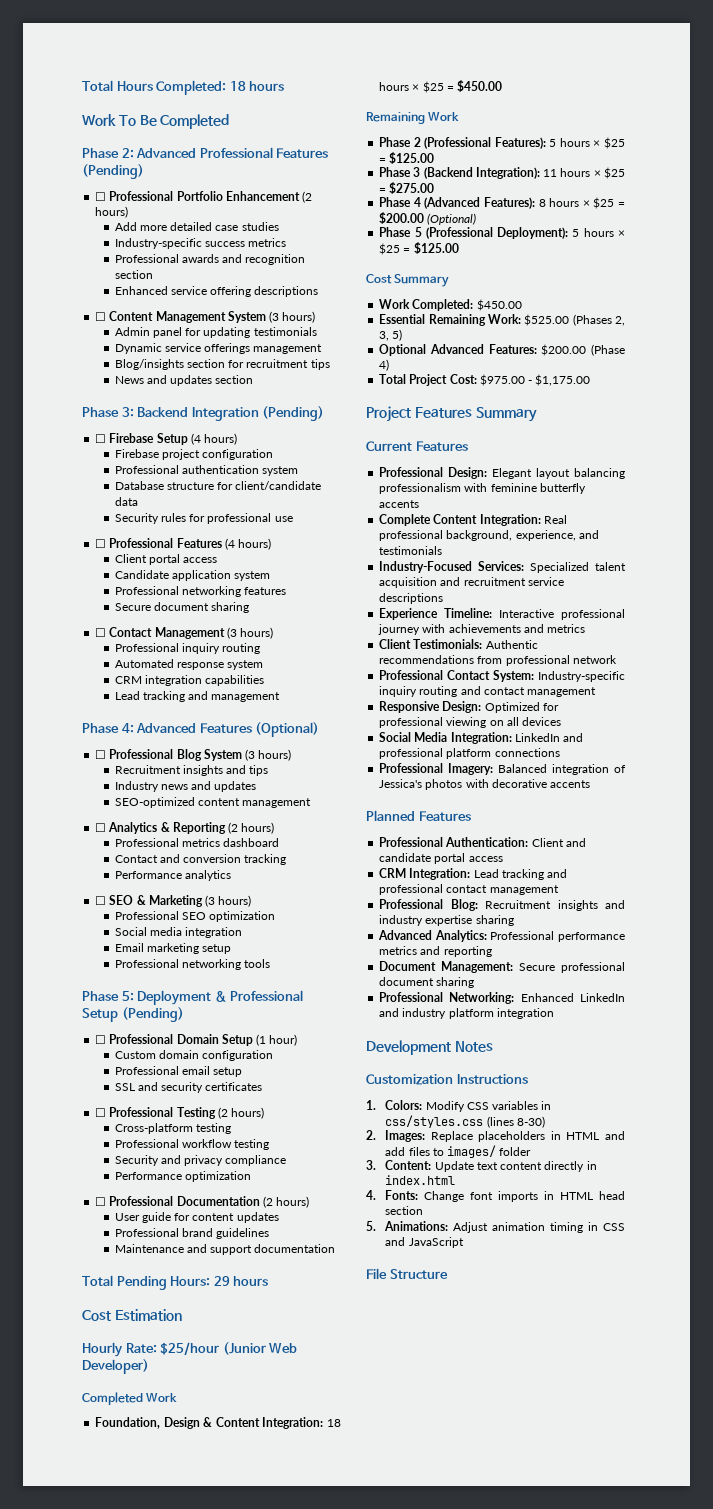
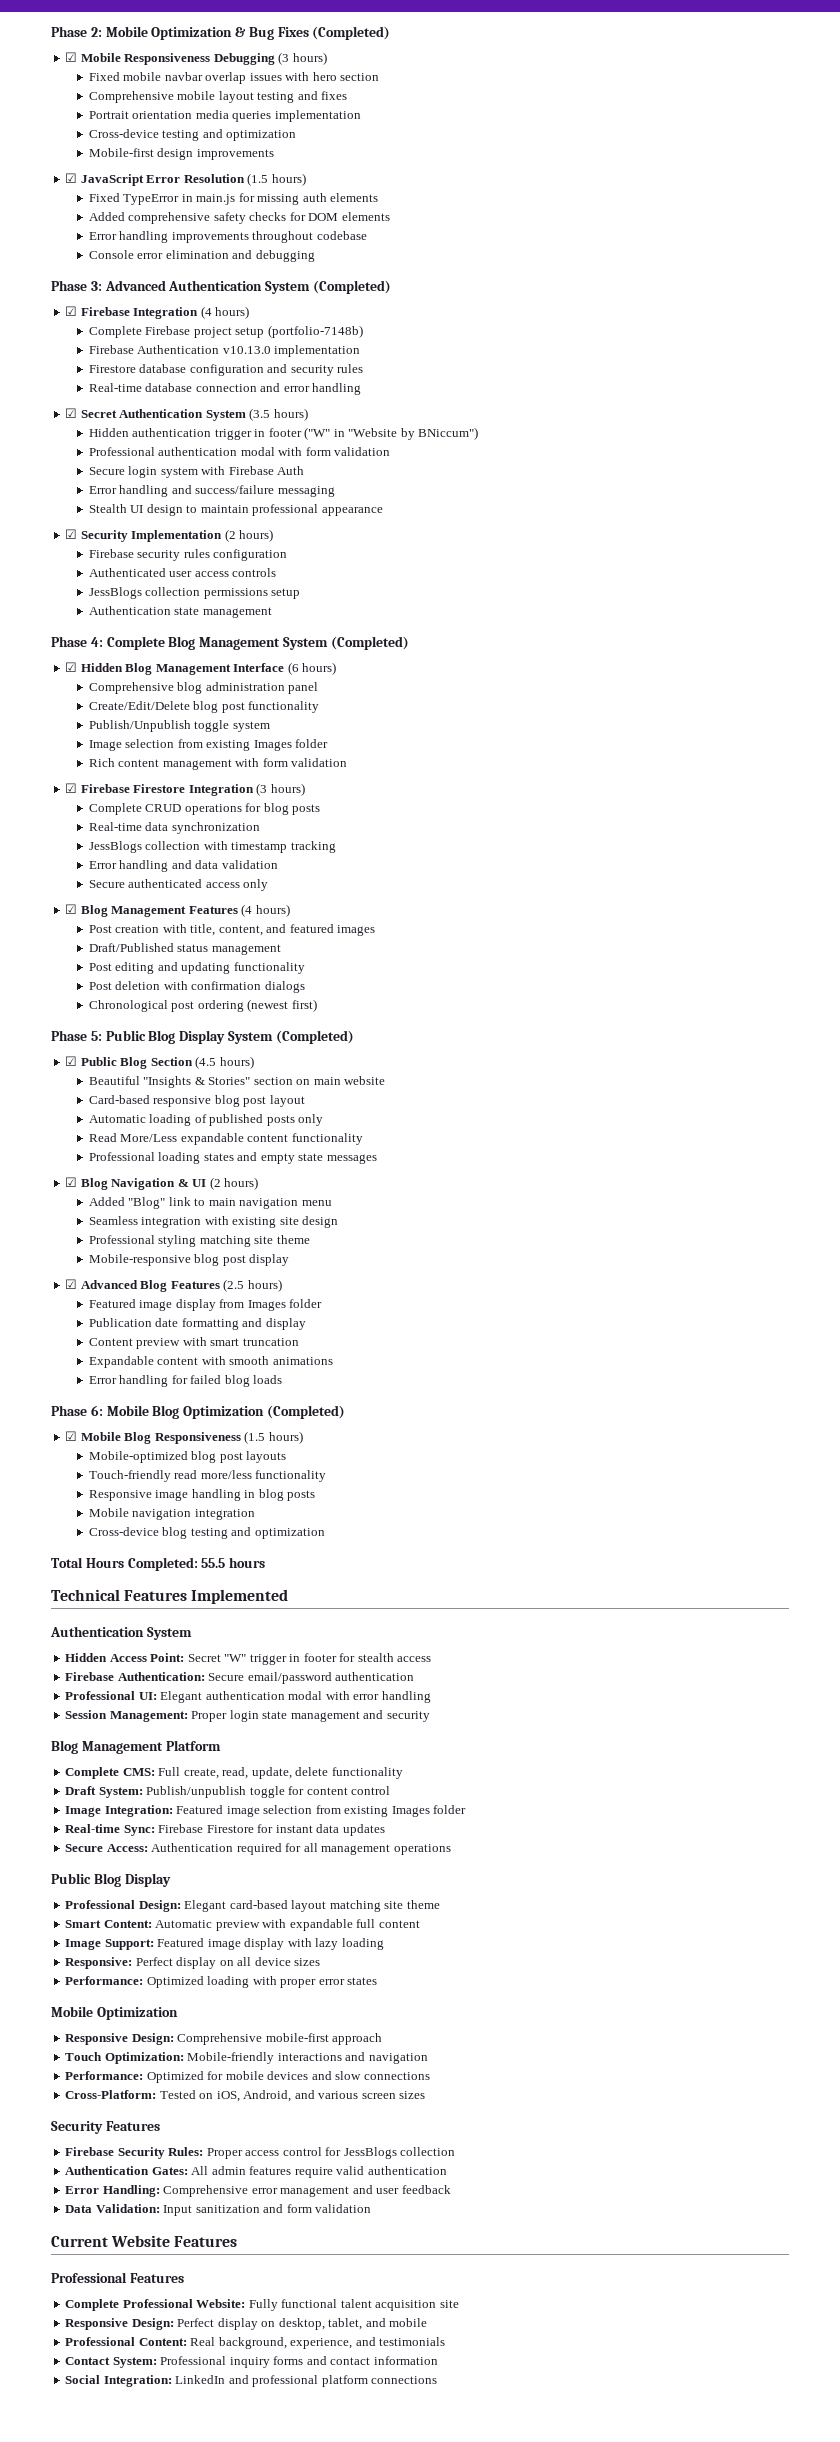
[82,80,285,95] [82,114,230,129] [82,147,329,158] [82,164,144,179] [95,191,313,203] [95,206,129,218] [114,222,279,231] [114,238,287,249] [114,254,306,265] [114,270,153,279] [114,286,319,297] [95,311,316,323] [114,327,317,338] [114,343,323,354] [114,359,330,370] [114,375,254,386] [82,406,325,421] [95,433,238,445] [114,449,274,460] [114,465,299,476] [114,481,322,490] [114,497,138,506] [114,513,293,524] [95,538,272,550] [114,554,218,565] [114,570,271,581] [114,586,287,597] [114,602,250,613] [95,627,274,639] [114,643,261,654] [114,659,264,670] [114,675,265,686] [114,691,281,702] [82,722,320,737] [95,749,292,761] [114,765,269,776] [114,781,257,792] [114,797,312,808] [95,822,275,834] [114,838,280,847] [114,854,287,865] [114,870,231,881] [95,895,252,907] [114,911,276,922] [114,927,243,938] [114,943,232,954] [114,959,271,970] [82,990,304,1005] [82,1007,184,1022] [95,1034,298,1046] [114,1050,274,1061] [114,1066,243,1077] [114,1082,263,1093] [95,1107,265,1119] [114,1123,231,1134] [114,1139,270,1150] [114,1155,287,1166] [114,1171,251,1182] [95,1196,310,1208] [114,1212,279,1223] [114,1228,270,1239] [114,1244,336,1255] [82,1275,269,1290] [82,1309,182,1321] [82,1342,298,1357] [82,1359,149,1374] [82,1392,178,1405] [95,1417,341,1429] [379,80,503,93] [366,112,460,124] [379,137,625,149] [379,152,435,164] [379,167,625,179] [379,182,435,194] [379,197,625,209] [379,212,477,225] [379,227,625,239] [379,242,459,255] [366,274,450,287] [379,299,522,311] [379,314,625,326] [379,329,403,341] [379,344,625,356] [379,359,390,371] [379,374,591,386] [366,406,537,422] [366,441,468,451] [379,467,625,479] [379,483,586,494] [379,500,420,508] [379,514,567,526] [379,530,599,541] [379,546,443,555] [379,561,626,573] [379,577,564,588] [379,593,444,604] [379,608,625,620] [378,624,586,635] [379,639,538,649] [379,655,617,666] [379,670,625,682] [379,686,597,697] [379,701,559,713] [379,717,562,728] [379,732,448,742] Total Hours Completed: 18 hours // Work To Be Completed // Phase 2: Advanced Professional Features (Pending) // ☐ Professional Portfolio Enhancement (2 hours) // Add more detailed case studies // Industry-specific success metrics // Professional awards and recognition section // Enhanced service offering descriptions // ☐ Content Management System (3 hours) // Admin panel for updating testimonials // Dynamic service offerings management // Blog/insights section for recruitment tips // News and updates section // Phase 3: Backend Integration (Pending) // ☐ Firebase Setup (4 hours) // Firebase project configuration // Professional authentication system // Database structure for client/candidate data // Security rules for professional use // ☐ Professional Features (4 hours) // Client portal access // Candidate application system // Professional networking features // Secure document sharing // ☐ Contact Management (3 hours) // Professional inquiry routing // Automated response system // CRM integration capabilities // Lead tracking and management // Phase 4: Advanced Features (Optional) // ☐ Professional Blog System (3 hours) // Recruitment insights and tips // Industry news and updates // SEO-optimized content management // ☐ Analytics & Reporting (2 hours) // Professional metrics dashboard // Contact and conversion tracking // Performance analytics // ☐ SEO & Marketing (3 hours) // Professional SEO optimization // Social media integration // Email marketing setup // Professional networking tools // Phase 5: Deployment & Professional Setup (Pending) // ☐ Professional Domain Setup (1 hour) // Custom domain configuration // Professional email setup // SSL and security certificates // ☐ Professional Testing (2 hours) // Cross-platform testing // Professional workflow testing // Security and privacy compliance // Performance optimization // ☐ Professional Documentation (2 hours) // User guide for content updates // Professional brand guidelines // Maintenance and support documentation // Total Pending Hours: 29 hours // Cost Estimation // Hourly Rate: $25/hour (Junior Web Developer) // Completed Work // Foundation, Design & Content Integration: 18 hours × $25 = $450.00 // Remaining Work // Phase 2 (Professional Features): 5 hours × $25 = $125.00 // Phase 3 (Backend Integration): 11 hours × $25 = $275.00 // Phase 4 (Advanced Features): 8 hours × $25 = $200.00 (Optional) // Phase 5 (Professional Deployment): 5 hours × $25 = $125.00 // Cost Summary // Work Completed: $450.00 // Essential Remaining Work: $525.00 (Phases 2, 3, 5) // Optional Advanced Features: $200.00 (Phase 4) // Total Project Cost: $975.00 - $1,175.00 // Project Features Summary // Current Features // Professional Design: Elegant layout balancing professionalism with feminine butterfly accents // Complete Content Integration: Real professional background, experience, and testimonials // Industry-Focused Services: Specialized talent acquisition and recruitment service descriptions // Experience Timeline: Interactive professional journey with achievements and metrics // Client Testimonials: Authentic recommendations from professional network // Professional Contact System: Industry-specific inquiry routing and contact management // Responsive Design: Optimized for professional viewing on all devices // Social Media -> [51,26,391,40] [65,52,327,65] [88,72,380,84] [88,91,348,103] [88,110,361,122] [88,129,297,141] [88,148,274,160] [65,173,306,186] [88,193,379,205] [88,212,390,224] [88,231,367,243] [88,250,315,262] [51,280,391,294] [65,306,250,319] [88,325,363,338] [88,345,361,357] [88,364,364,376] [88,383,362,395] [65,408,308,421] [88,427,479,440] [88,447,391,456] [88,466,305,478] [88,485,335,497] [88,504,383,516] [65,529,274,542] [88,549,288,561] [88,568,277,577] [88,587,301,599] [88,606,272,618] [51,636,409,650] [65,662,337,675] [88,682,319,694] [88,701,320,713] [88,720,270,732] [88,739,329,751] [88,758,348,770] [65,783,305,796] [88,803,321,815] [88,822,260,834] [88,841,336,853] [88,860,278,872] [88,879,269,891] [65,904,290,917] [88,924,376,936] [88,943,281,955] [88,962,305,974] [88,981,305,993] [88,999,317,1012] [51,1030,354,1044] [65,1056,254,1069] [88,1076,386,1088] [88,1095,305,1107] [88,1114,324,1126] [88,1133,363,1145] [88,1152,377,1164] [65,1177,259,1190] [88,1197,332,1209] [88,1216,339,1228] [88,1235,310,1247] [88,1254,290,1266] [65,1279,282,1292] [88,1299,323,1311] [88,1318,306,1330] [88,1337,299,1349] [88,1356,333,1368] [88,1375,283,1387] [51,1405,345,1419] [65,1431,303,1444] [88,1451,287,1463] [88,1470,327,1482] [88,1489,316,1501] [88,1508,255,1520] [88,1527,325,1539] [51,1557,266,1571] [51,1589,289,1604] [50,1626,192,1640] [65,1653,432,1665] [65,1672,415,1684] [65,1691,431,1703] [65,1710,430,1722] [51,1740,221,1754] [65,1767,403,1779] [65,1786,391,1798] [65,1805,467,1817] [65,1824,385,1836] [65,1843,451,1855] [51,1873,171,1887] [65,1900,440,1912] [65,1919,420,1931] [65,1938,384,1950] [65,1957,321,1969] [65,1976,378,1988] [51,2006,178,2020] [65,2033,383,2045] [65,2052,428,2064] [65,2071,430,2083] [65,2090,426,2102] [51,2121,160,2134] [65,2147,456,2159] [65,2166,447,2178] [65,2185,451,2197] [65,2204,372,2216] [51,2235,238,2247] [51,2272,184,2283] [65,2299,459,2311] [65,2318,428,2330] [65,2337,446,2349] [65,2356,438,2368] [65,2375,101,2384] Phase 2: Mobile Optimization & Bug Fixes (Completed) // ☑ Mobile Responsiveness Debugging (3 hours) // Fixed mobile navbar overlap issues with hero section // Comprehensive mobile layout testing and fixes // Portrait orientation media queries implementation // Cross-device testing and optimization // Mobile-first design improvements // ☑ JavaScript Error Resolution (1.5 hours) // Fixed TypeError in main.js for missing auth elements // Added comprehensive safety checks for DOM elements // Error handling improvements throughout codebase // Console error elimination and debugging // Phase 3: Advanced Authentication System (Completed) // ☑ Firebase Integration (4 hours) // Complete Firebase project setup (portfolio-7148b) // Firebase Authentication v10.13.0 implementation // Firestore database configuration and security rules // Real-time database connection and error handling // ☑ Secret Authentication System (3.5 hours) // Hidden authentication trigger in footer ("W" in "Website by BNiccum") // Professional authentication modal with form validation // Secure login system with Firebase Auth // Error handling and success/failure messaging // Stealth UI design to maintain professional appearance // ☑ Security Implementation (2 hours) // Firebase security rules configuration // Authenticated user access controls // JessBlogs collection permissions setup // Authentication state management // Phase 4: Complete Blog Management System (Completed) // ☑ Hidden Blog Management Interface (6 hours) // Comprehensive blog administration panel // Create/Edit/Delete blog post functionality // Publish/Unpublish toggle system // Image selection from existing Images folder // Rich content management with form validation // ☑ Firebase Firestore Integration (3 hours) // Complete CRUD operations for blog posts // Real-time data synchronization // JessBlogs collection with timestamp tracking // Error handling and data validation // Secure authenticated access only // ☑ Blog Management Features (4 hours) // Post creation with title, content, and featured images // Draft/Published status management // Post editing and updating functionality // Post deletion with confirmation dialogs // Chronological post ordering (newest first) // Phase 5: Public Blog Display System (Completed) // ☑ Public Blog Section (4.5 hours) // Beautiful "Insights & Stories" section on main website // Card-based responsive blog post layout // Automatic loading of published posts only // Read More/Less expandable content functionality // Professional loading states and empty state messages // ☑ Blog Navigation & UI (2 hours) // Added "Blog" link to main navigation menu // Seamless integration with existing site design // Professional styling matching site theme // Mobile-responsive blog post display // ☑ Advanced Blog Features (2.5 hours) // Featured image display from Images folder // Publication date formatting and display // Content preview with smart truncation // Expandable content with smooth animations // Error handling for failed blog loads // Phase 6: Mobile Blog Optimization (Completed) // ☑ Mobile Blog Responsiveness (1.5 hours) // Mobile-optimized blog post layouts // Touch-friendly read more/less functionality // Responsive image handling in blog posts // Mobile navigation integration // Cross-device blog testing and optimization // Total Hours Completed: 55.5 hours // Technical Features Implemented // Authentication System // Hidden Access Point: Secret "W" trigger in footer for stealth access // Firebase Authentication: Secure email/password authentication // Professional UI: Elegant authentication modal with error handling // Session Management: Proper login state management and security // Blog Management Platform // Complete CMS: Full create, read, update, delete functionality // Draft System: Publish/unpublish toggle for content control // Image Integration: Featured image selection from existing Images folder // Real-time Sync: Firebase Firestore for instant data updates // Secure Access: Authentication required for all management operations // Public Blog Display // Professional Design: Elegant card-based layout matching site theme // Smart Content: Automatic preview with expandable full content // Image Support: Featured image display with lazy loading // Responsive: Perfect display on all device sizes // Performance: Optimized loading with proper error states // Mobile Optimization // Responsive Design: Comprehensive mobile-first approach // Touch Optimization: Mobile-friendly interactions and navigation // Performance: Optimized for mobile devices and slow connections // Cross-Platform: Tested on iOS, Android, and various screen sizes // Security Features // Firebase Security Rules: Proper access control for JessBlogs collection // Authentication Gates: All admin features require valid authentication // Error Handling: Comprehensive error management and user feedback // Data Validation: Input sanitization and form validation // Current Website Features // Professional Features // Complete Professional Website: Fully functional talent acquisition site // Responsive Design: Perfect display on desktop, tablet, and mobile // Professional Content: Real background, experience, and testimonials // Contact System: Professional inquiry forms and contact information // Social
[379,763,626,775] [379,779,591,790] [366,810,471,821] [379,837,586,847] [379,853,503,864] [379,868,568,880] [379,884,559,895] [379,899,625,911] [379,915,514,926] [378,930,625,942] [379,946,492,957] [379,961,625,973] [379,977,475,988] [379,992,625,1004] [379,1008,554,1019] [366,1040,493,1055] [366,1074,528,1085] [366,1100,552,1112] [385,1115,545,1128] [366,1130,625,1142] [385,1145,532,1158] [366,1160,597,1172] [385,1175,456,1185] [366,1190,625,1202] [385,1206,424,1215] [366,1221,625,1233] [385,1237,464,1248] [366,1268,448,1279] // Professional Imagery: Balanced integration of Jessica's photos with decorative accents // Planned Features // Professional Authentication: Client and candidate portal access // CRM Integration: Lead tracking and professional contact management // Professional Blog: Recruitment insights and industry expertise sharing // Advanced Analytics: Professional performance metrics and reporting // Document Management: Secure professional document sharing // Professional Networking: Enhanced LinkedIn and industry platform integration // Development Notes // Customization Instructions // 1. Colors: Modify CSS variables in css/styles.css (lines 8-30) // 2. Images: Replace placeholders in HTML and add files to images/ folder // 3. Content: Update text content directly in index.html // 4. Fonts: Change font imports in HTML head section // 5. Animations: Adjust animation timing in CSS and JavaScript // File Structure -> (438, 2380) none

